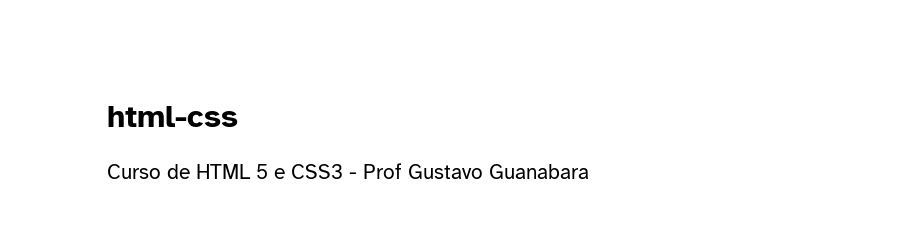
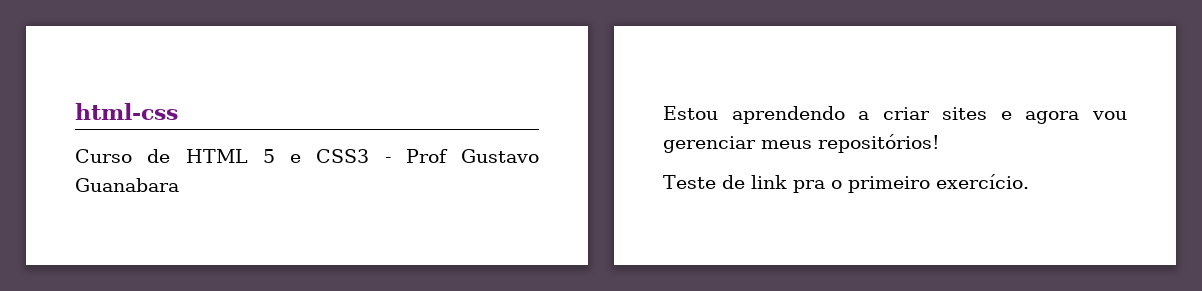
(589, 171) none -> [663,106,1127,124] [663,134,940,153] [663,174,1029,193] // Estou aprendendo a criar sites e agora vou gerenciar meus repositórios! // Teste de link pra o primeiro exercício.

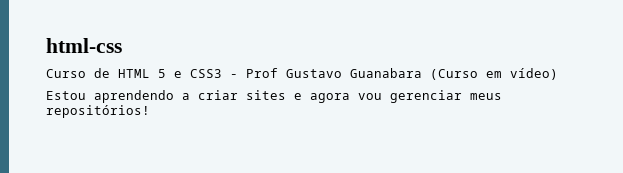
(179, 185) none -> [430,68,558,80] (Curso em vídeo)
[663,174,1029,193] // Teste de link pra o primeiro exercício. -> (150, 111) none

